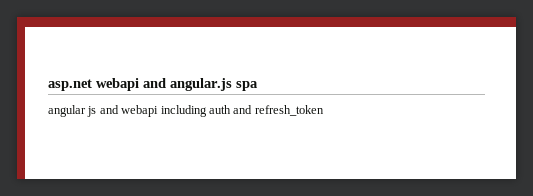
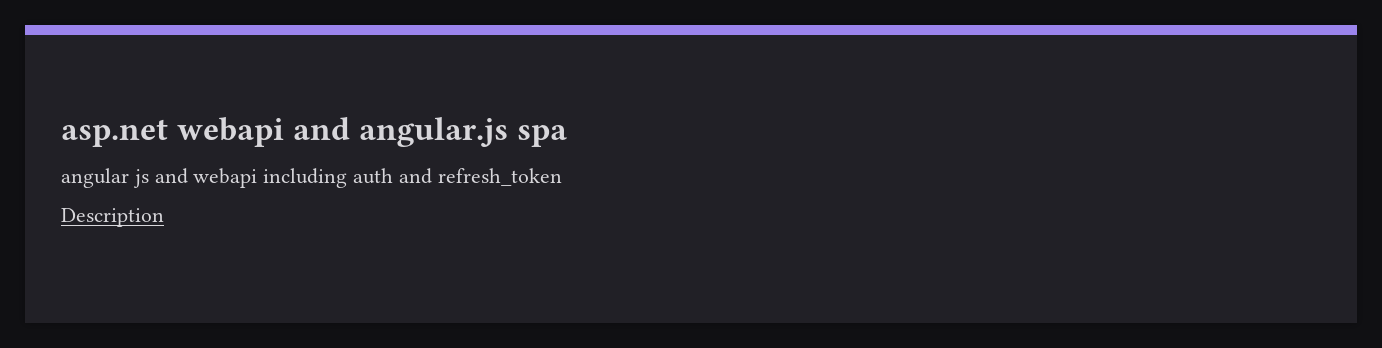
(324, 110) none -> [61,208,164,227] // Description

